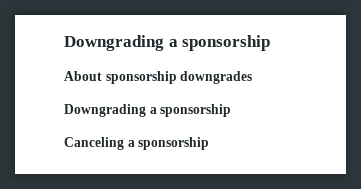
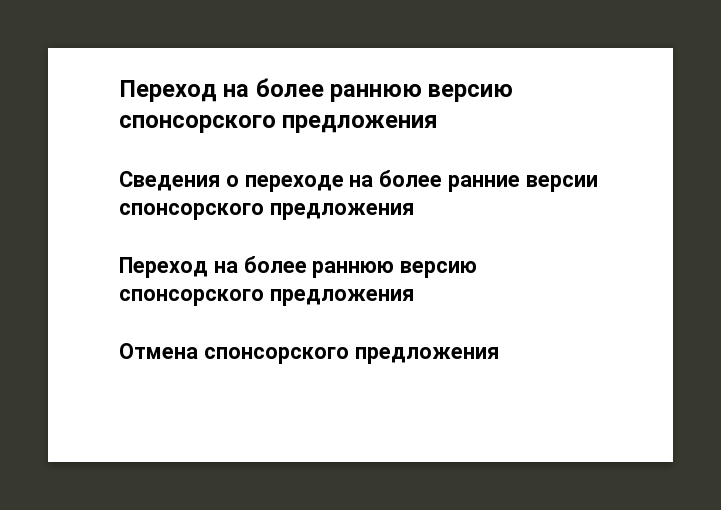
[64,35,271,51] [64,71,253,84] [64,104,232,117] [64,137,210,150] Downgrading a sponsorship // About sponsorship downgrades // Downgrading a sponsorship // Canceling a sponsorship -> [119,78,514,102] [119,115,439,133] [119,170,598,192] [119,203,414,220] [119,256,478,278] [119,289,414,306] [119,343,499,364] Переход на более раннюю версию спонсорского предложения // Сведения о переходе на более ранние версии спонсорского предложения // Переход на более раннюю версию спонсорского предложения // Отмена спонсорского предложения

